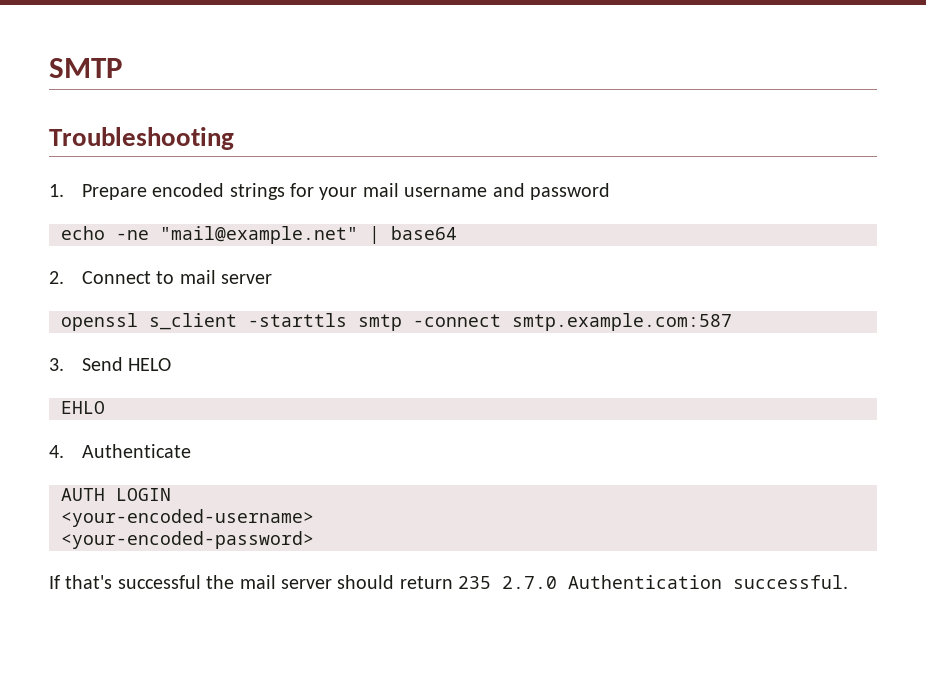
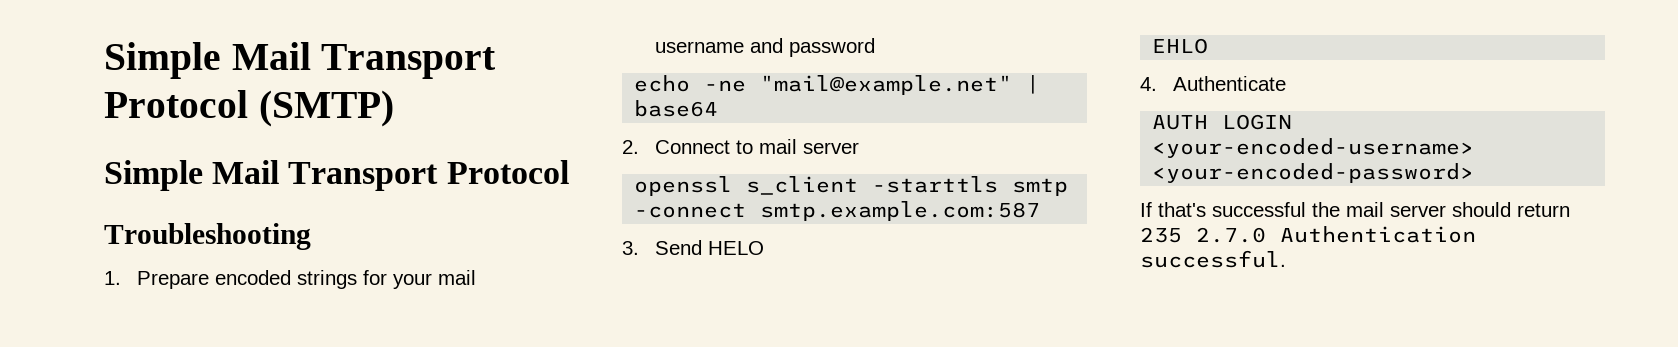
[49,58,123,78] SMTP -> [104,42,496,79] [104,90,394,127] [104,160,569,191] Simple Mail Transport Protocol (SMTP) // Simple Mail Transport Protocol

